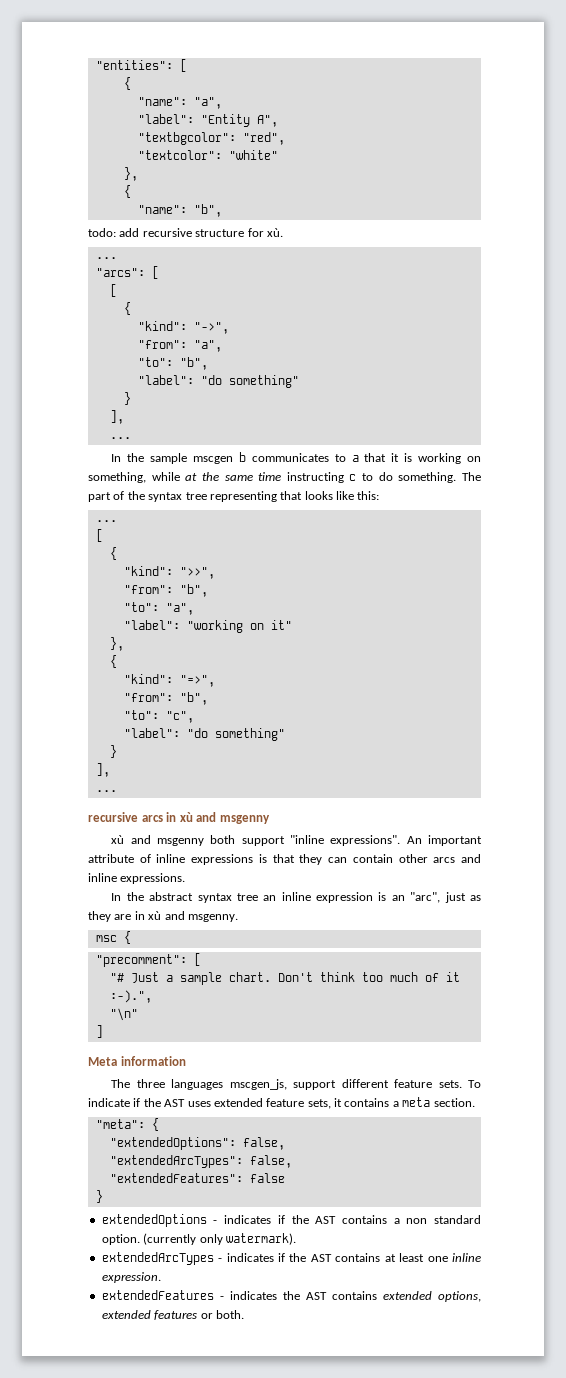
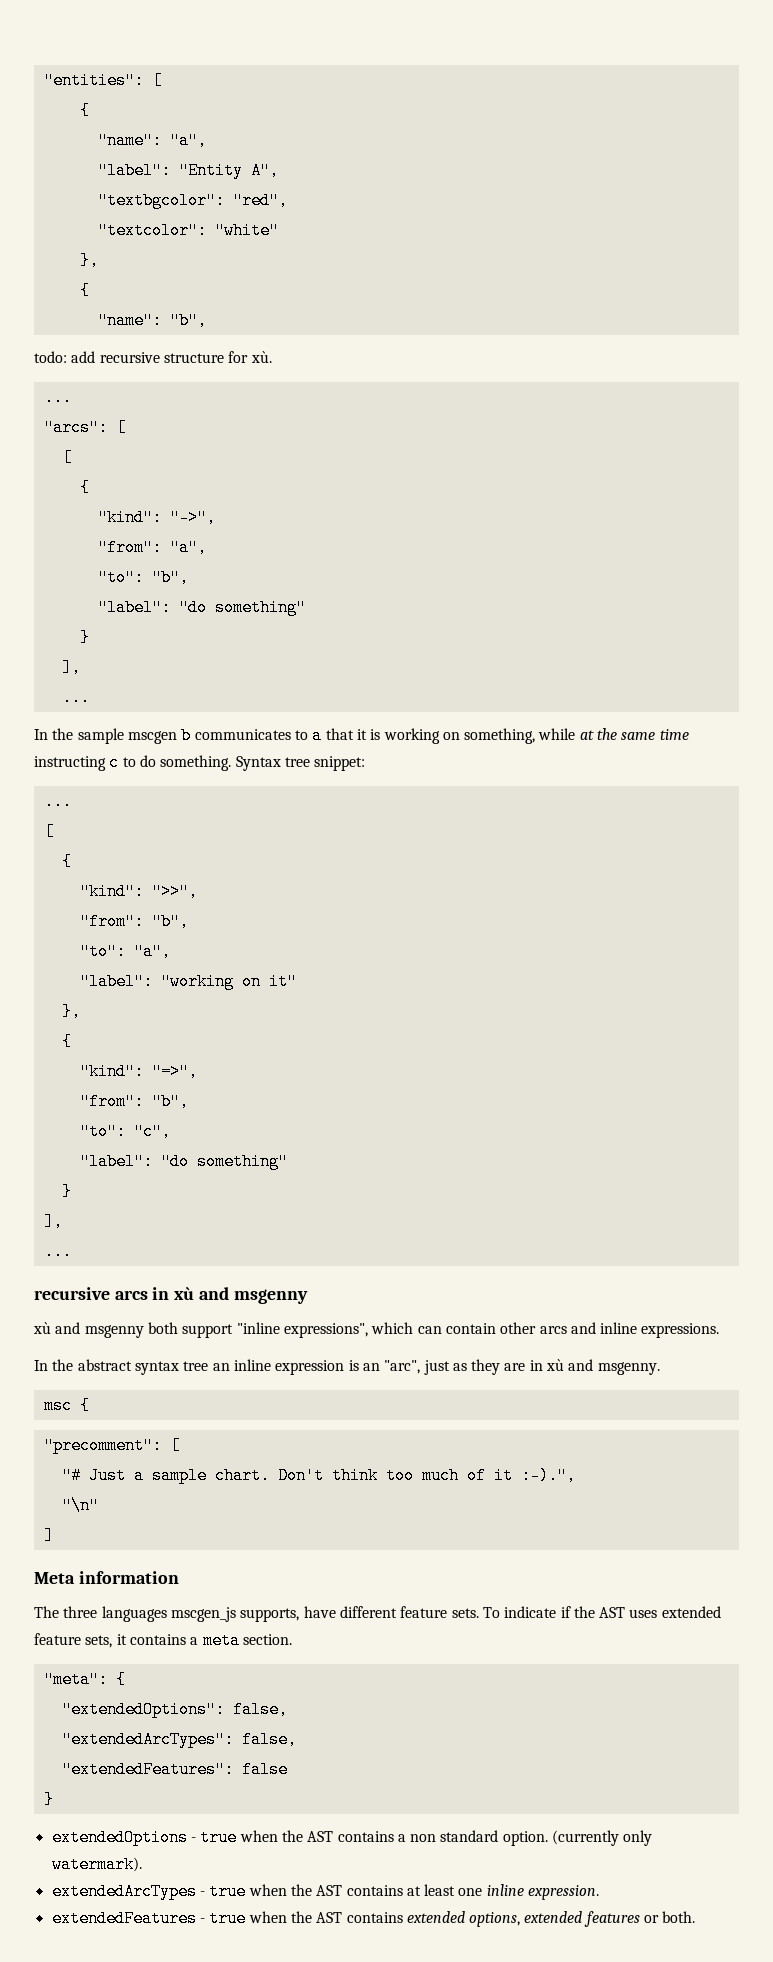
[461,472,481,481] [88,491,380,502] The part of the syntax tree representing that looks like this: -> [235,756,366,771] Syntax tree snippet:
[330,835,482,846] [88,854,323,865] expressions". An important attribute of inline expressions is that they -> [283,1322,414,1338] expressions", which
[229,1079,337,1090] mscgen_js, support -> [170,1606,336,1622] mscgen_js supports, have
[224,1215,285,1224] indicates if -> [200,1829,278,1846] true when
[226,1253,286,1262] indicates if -> [209,1883,287,1900] true when
[229,1291,277,1300] indicates -> [209,1910,287,1927] true when

